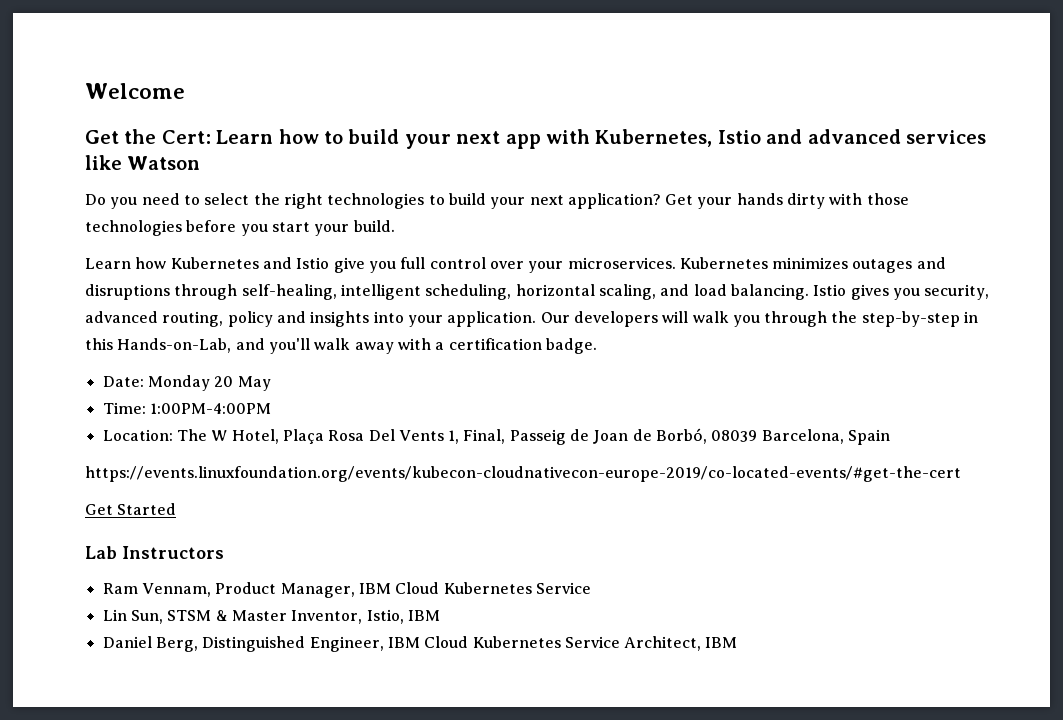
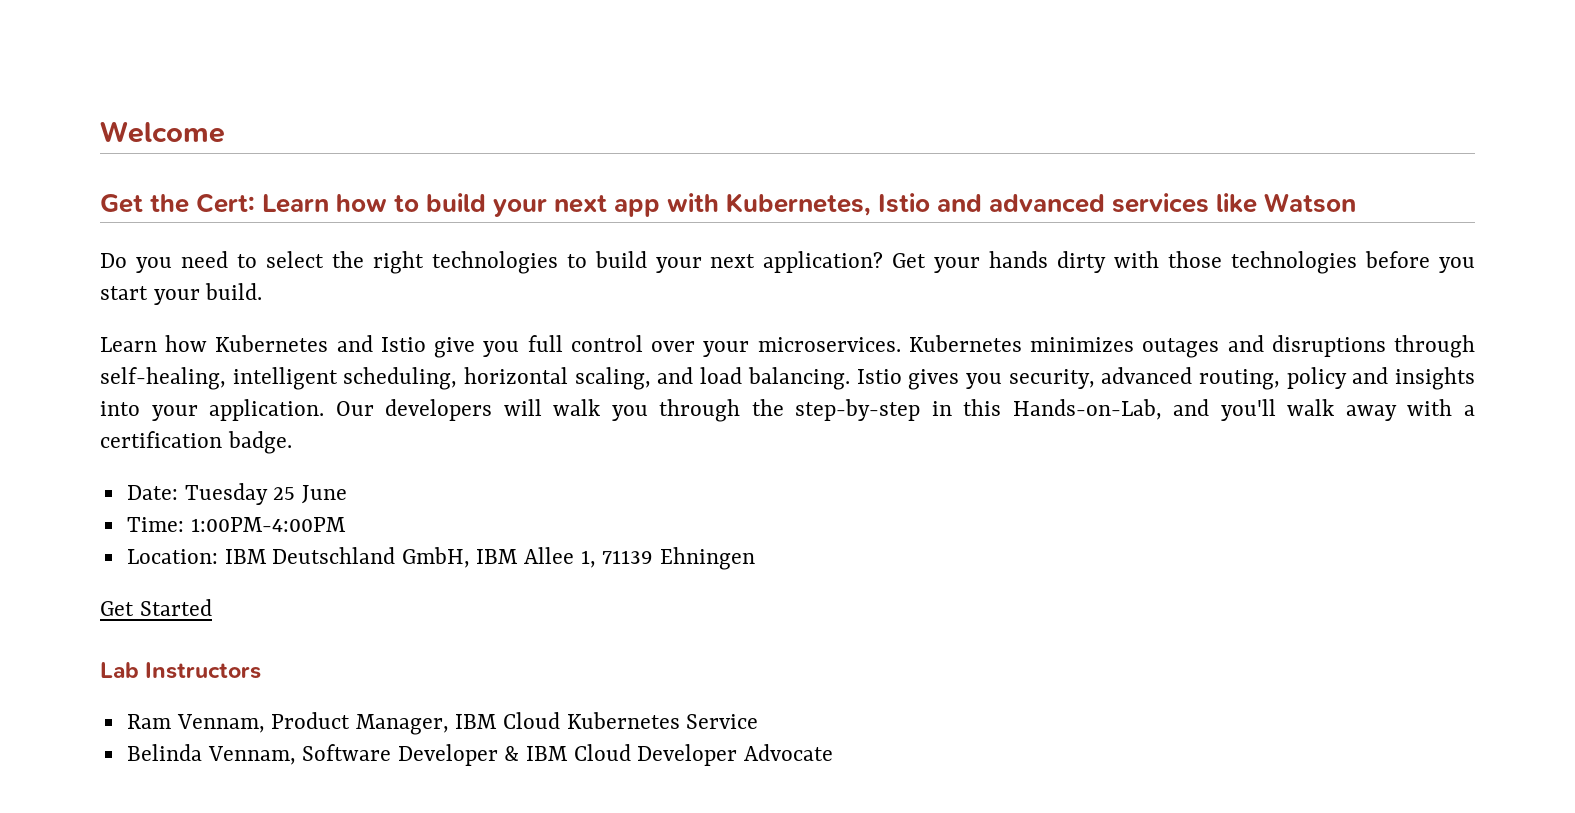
[147,375,271,391] Monday 20 May -> [184,483,347,505] Tuesday 25 June
[176,428,891,445] [85,466,961,482] The W Hotel, Plaça Rosa Del Vents 1, Final, Passeig de Joan de Borbó, 08039 Barcelona, Spain // https://events.linuxfoundation.org/events/kubecon-cloudnativecon-europe-2019/co-located-events/#get-the-cert -> [224,547,755,570] IBM Deutschland GmbH, IBM Allee 1, 71139 Ehningen
[102,609,440,624] [102,636,738,652] Lin Sun, STSM & Master Inventor, Istio, IBM // Daniel Berg, Distinguished Engineer, IBM Cloud Kubernetes Service Architect, IBM -> [126,744,833,766] Belinda Vennam, Software Developer & IBM Cloud Developer Advocate

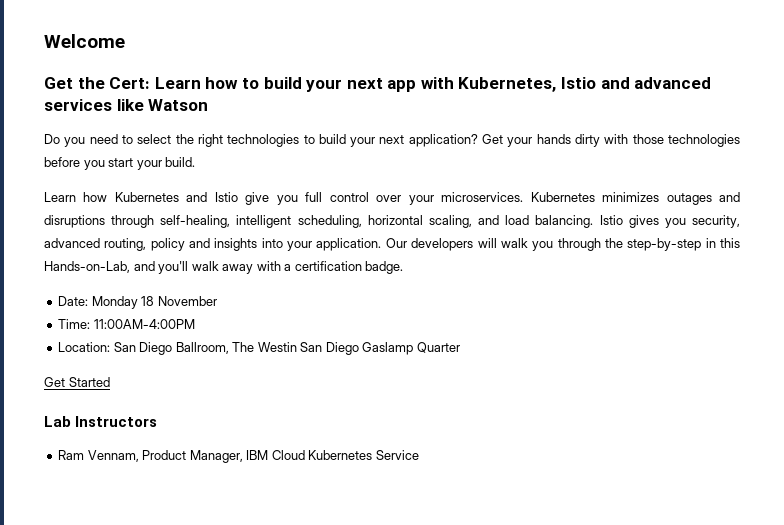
[184,483,347,505] Tuesday 25 June -> [91,296,217,309] Monday 18 November
[190,517,346,532] 1:00PM-4:00PM -> [93,319,195,329] 11:00AM-4:00PM
[224,547,755,570] IBM Deutschland GmbH, IBM Allee 1, 71139 Ehningen -> [113,342,460,355] San Diego Ballroom, The Westin San Diego Gaslamp Quarter
[126,744,833,766] // Belinda Vennam, Software Developer & IBM Cloud Developer Advocate -> (419, 455) none

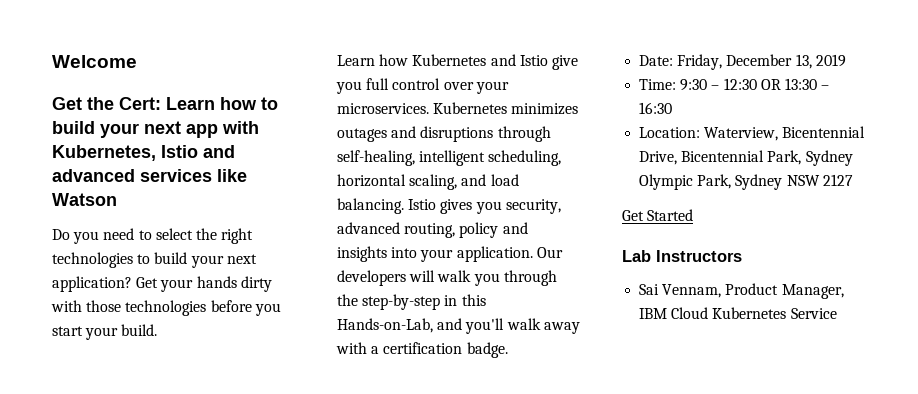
[91,296,217,309] [58,319,195,329] [58,342,460,355] Monday 18 November // Time: 11:00AM-4:00PM // Location: San Diego Ballroom, The Westin San Diego Gaslamp Quarter -> [677,54,846,70] [639,78,830,91] [639,102,673,114] [639,126,866,141] [639,150,853,166] [639,174,853,190] Friday, December 13, 2019 // Time: 9:30 – 12:30 OR 13:30 – 16:30 // Location: Waterview, Bicentennial Drive, Bicentennial Park, Sydney Olympic Park, Sydney NSW 2127
[58,450,85,460] Ram -> [639,284,660,295] Sai

